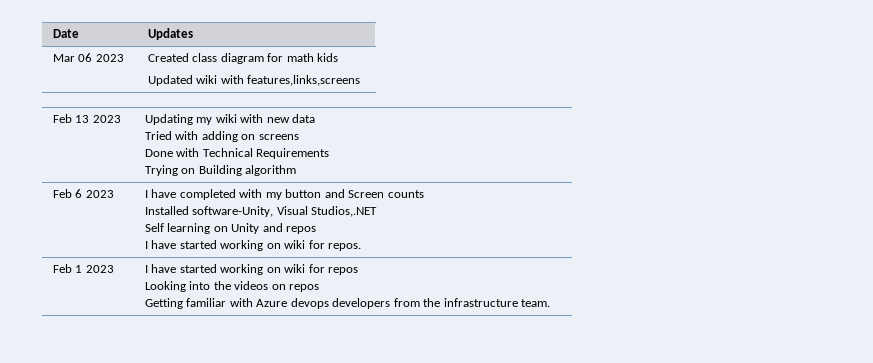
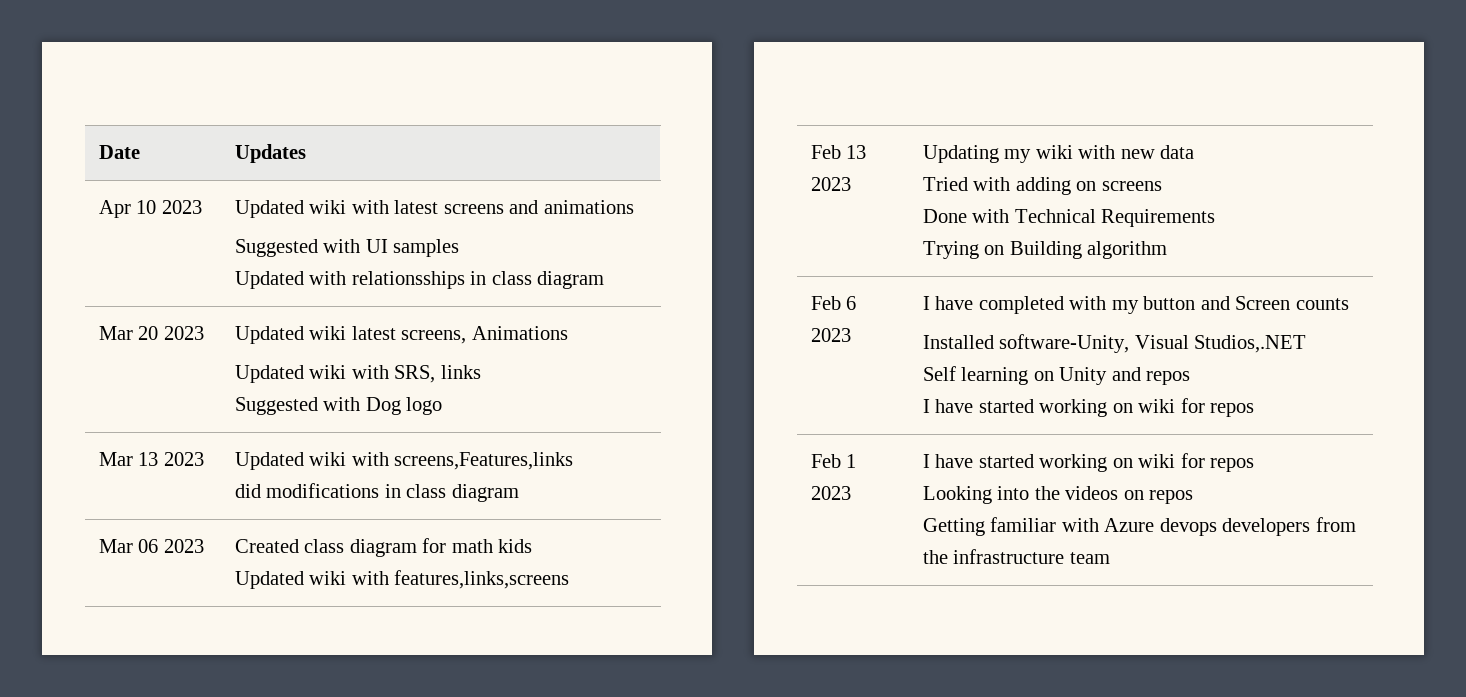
(193, 34) none -> [98,200,202,218] [234,200,634,218] [234,239,460,257] [234,271,605,289] [98,326,204,340] [234,326,568,344] [234,365,481,383] [234,397,443,415] [98,452,204,466] [234,452,574,470] [234,483,519,502] // Apr 10 2023 | Updated wiki with latest screens and animations // Suggested with UI samples // Updated with relationsships in class diagram // Mar 20 2023 | Updated wiki latest screens, Animations // Updated wiki with SRS, links // Suggested with Dog logo // Mar 13 2023 | Updated wiki with screens,Features,links // did modifications in class diagram
[328,243,362,251] repos. -> [1210,403,1255,417] repos
[521,299,551,307] team. -> [1069,552,1110,564] team

